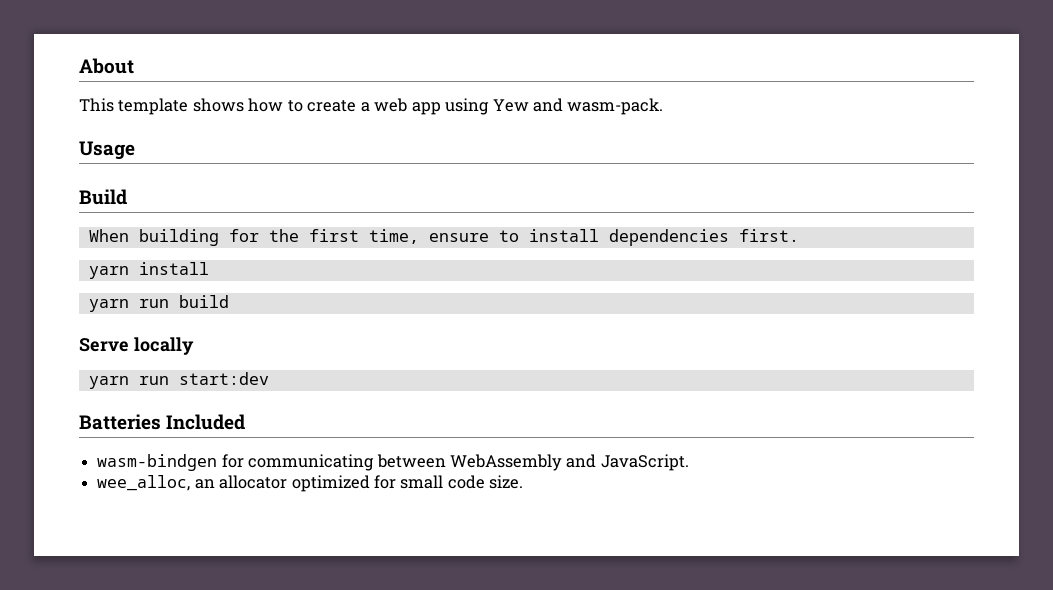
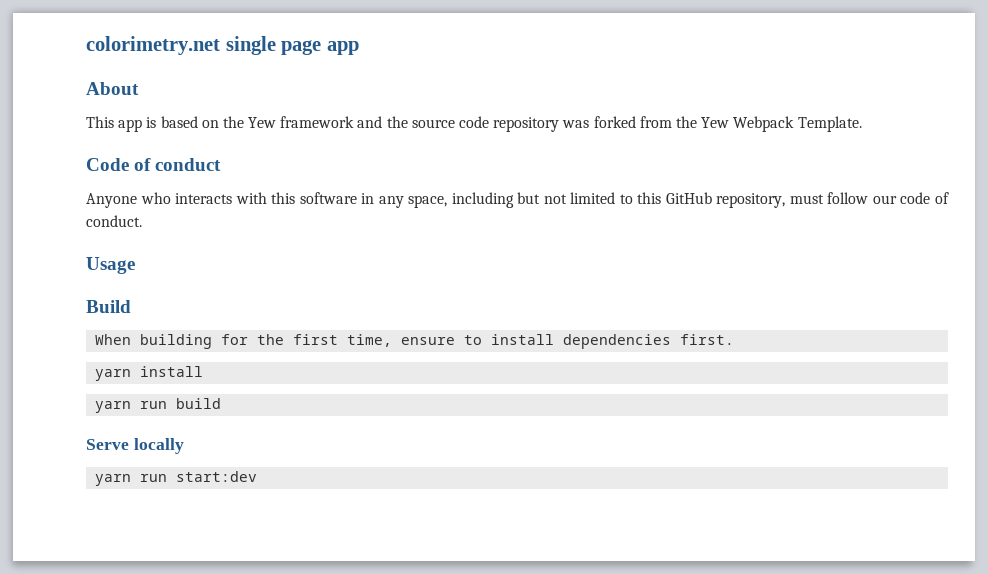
[79,58,134,74] [79,98,664,115] About // This template shows how to create a web app using Yew and wasm-pack. -> [86,36,359,55] [86,82,139,95] [86,116,862,132] [86,158,222,171] [86,192,949,208] [86,215,142,227] colorimetry.net single page app // About // This app is based on the Yew framework and the source code repository was forked from the Yew Webpack Template. // Code of conduct // Anyone who interacts with this software in any space, including but not limited to this GitHub repository, must follow our code of conduct.
[79,414,246,430] [97,454,689,471] [97,475,524,492] // Batteries Included // wasm-bindgen for communicating between WebAssembly and JavaScript. // wee_alloc, an allocator optimized for small code size. -> (258, 476) none

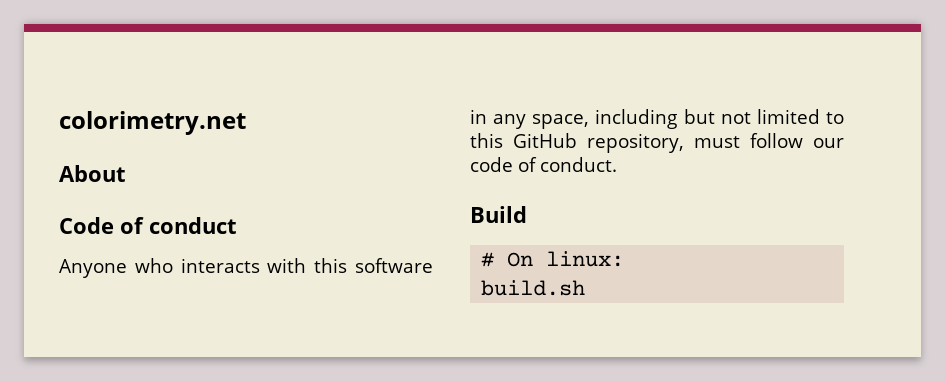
[225,36,359,55] [86,82,139,95] [86,116,862,132] single page app // About // This app is based on the Yew framework and the source code repository was forked from the Yew Webpack Template. -> [59,165,126,182] // About
[86,257,135,274] // Usage -> (617, 164) none
[95,334,735,349] [95,366,204,381] [95,398,222,413] [86,438,184,454] [95,471,258,486] When building for the first time, ensure to install dependencies first. // yarn install // yarn run build // Serve locally // yarn run start:dev -> [481,251,625,267] [481,280,586,296] # On linux: // build.sh

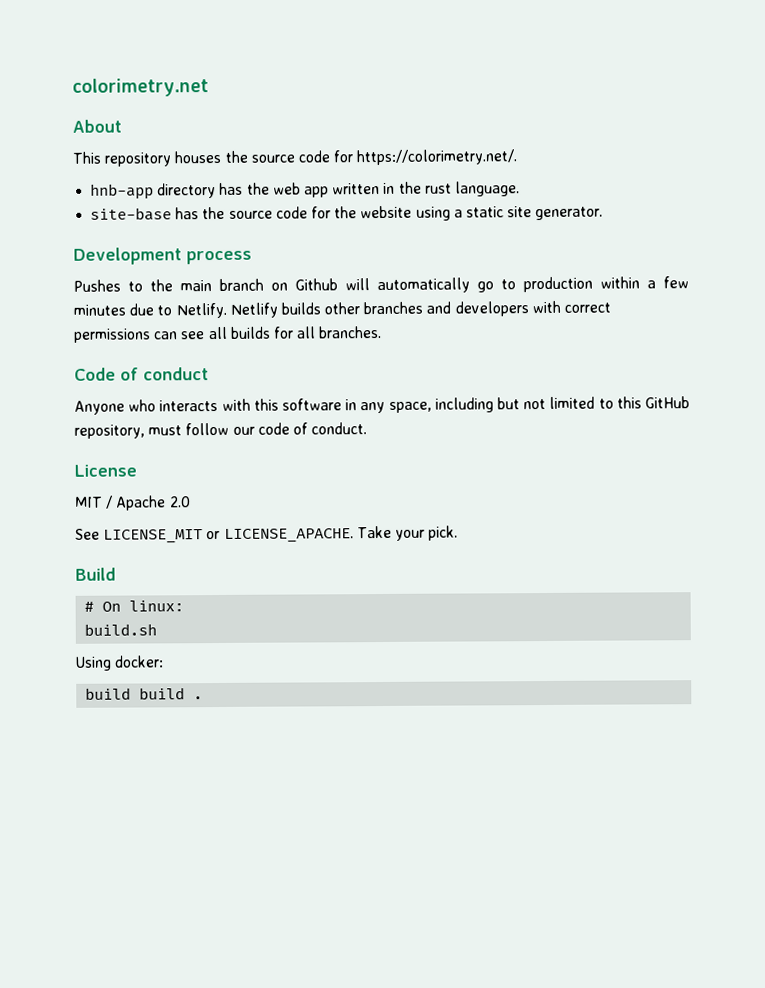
(126, 173) none -> [72,149,518,167] [90,181,520,200] [90,205,604,221] [73,247,252,265] [73,276,689,294] [73,300,612,319] [73,326,383,343] // This repository houses the source code for https://colorimetry.net/. // hnb-app directory has the web app written in the rust language. // site-base has the source code for the website using a static site generator. // Development process // Pushes to the main branch on Github will automatically go to production within a few minutes due to Netlify. Netlify builds other branches and developers with correct permissions can see all builds for all branches.
(617, 164) none -> [74,464,137,477] [75,495,191,511] [75,525,459,544] // License // MIT / Apache 2.0 // See LICENSE_MIT or LICENSE_APACHE. Take your pick.
(586, 288) none -> [75,655,165,671] [85,687,204,700] // Using docker: // build build .

